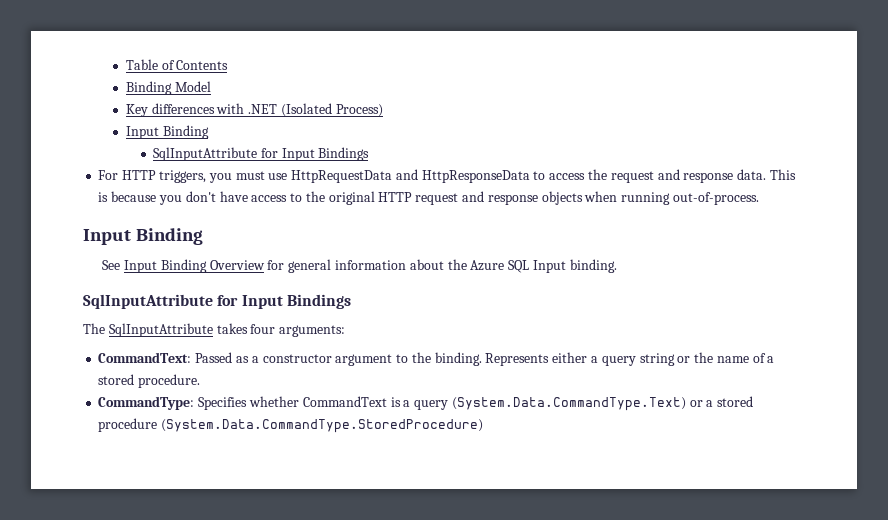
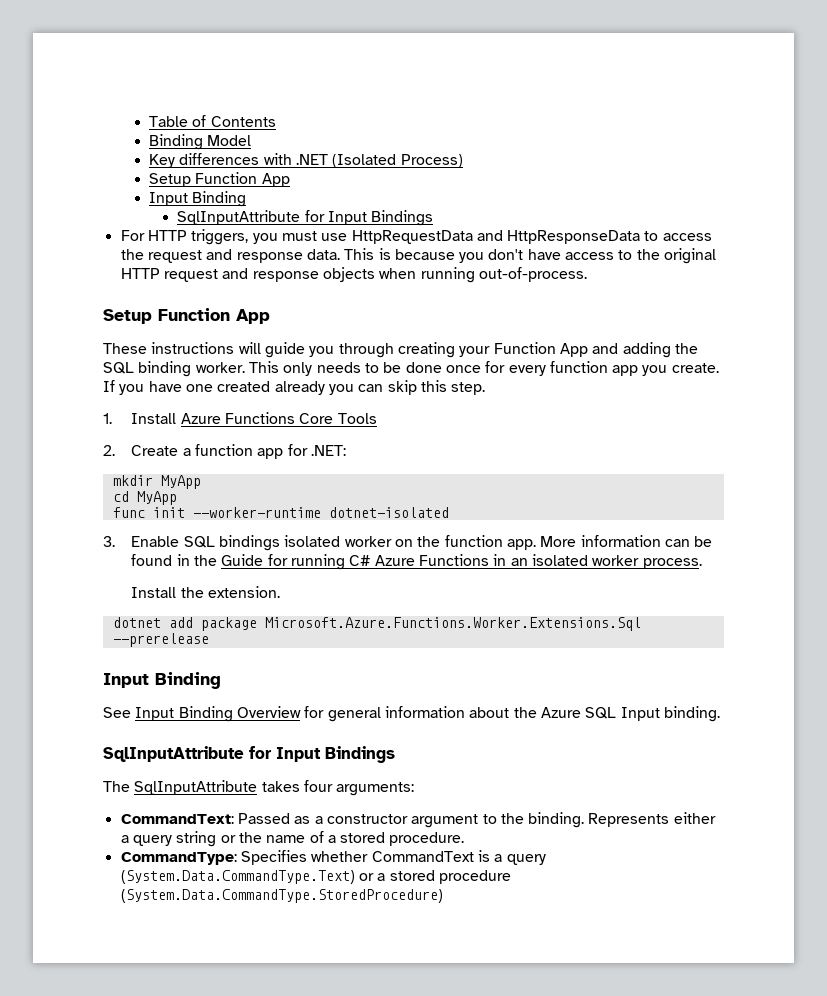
(383, 110) none -> [149,172,290,187] // Setup Function App
(759, 198) none -> [103,308,270,324] [103,342,698,358] [103,361,719,377] [103,380,486,395] [103,412,377,424] [103,444,347,459] [112,475,201,489] [112,491,177,505] [112,507,449,518] [103,535,713,551] [131,554,702,570] [131,586,281,598] [112,617,641,631] [112,633,209,647] // Setup Function App // These instructions will guide you through creating your Function App and adding the SQL binding worker. This only needs to be done once for every function app you create. If you have one created already you can skip this step. // 1. Install Azure Functions Core Tools // 2. Create a function app for .NET: // mkdir MyApp // cd MyApp // func init --worker-runtime dotnet-isolated // 3. Enable SQL bindings isolated worker on the function app. More information can be found in the Guide for running C# Azure Functions in an isolated worker process. // Install the extension. // dotnet add package Microsoft.Azure.Functions.Worker.Extensions.Sql --prerelease

